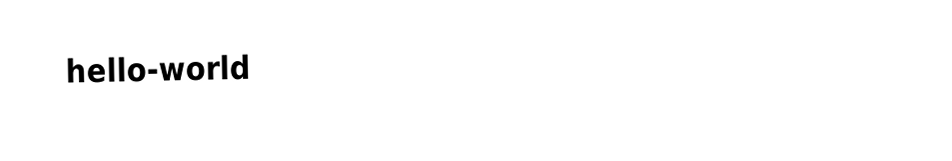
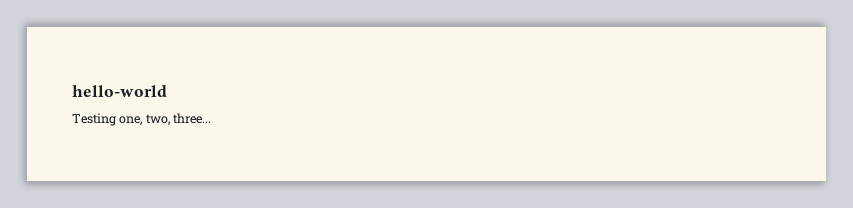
(251, 68) none -> [72,113,212,126] // Testing one, two, three...

